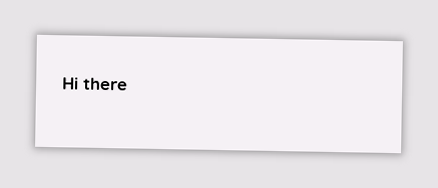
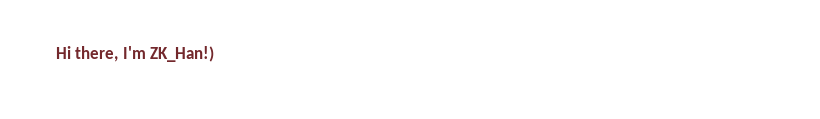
[83,77,128,91] there -> [75,46,215,62] there, I'm ZK_Han!)

